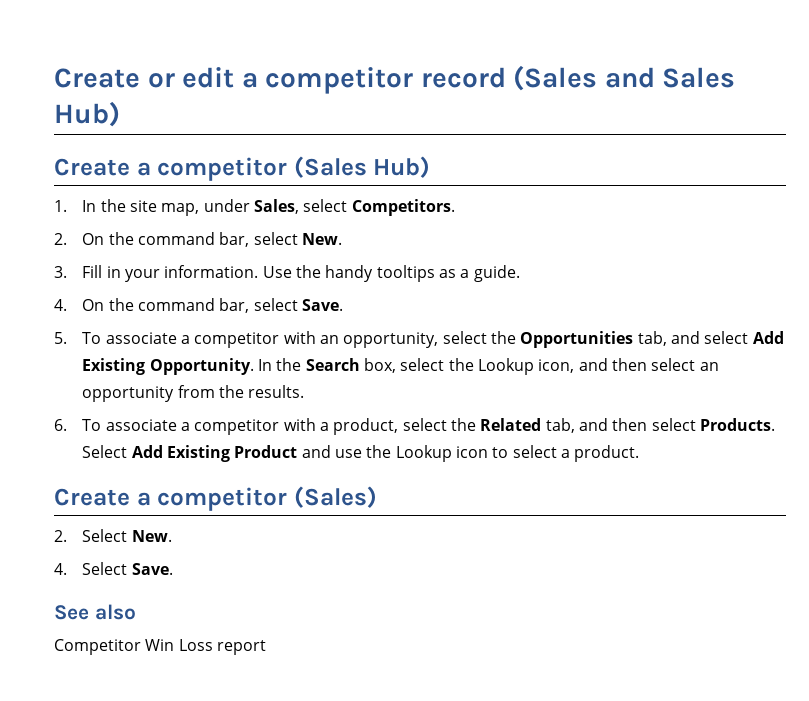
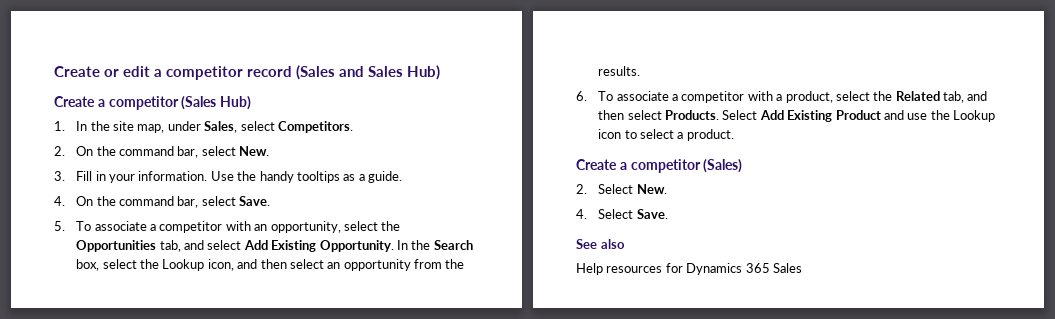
[54,639,266,655] Competitor Win Loss report -> [576,263,802,275] Help resources for Dynamics 365 Sales

